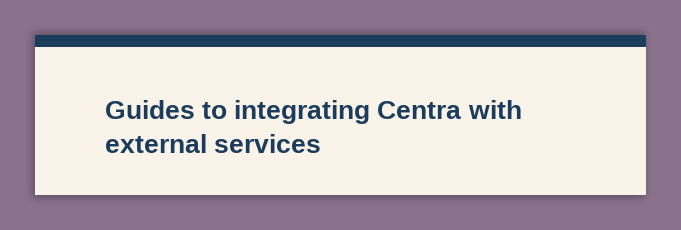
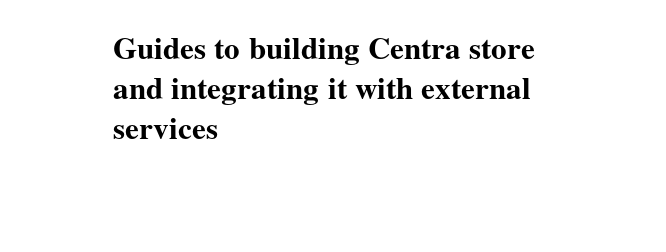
[234,100,462,124] integrating Centra -> [248,38,536,65] [113,78,348,105] building Centra store and integrating it

